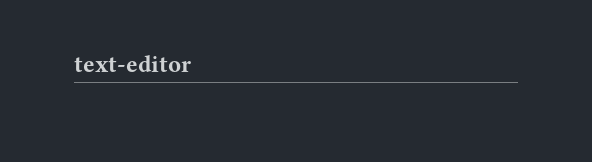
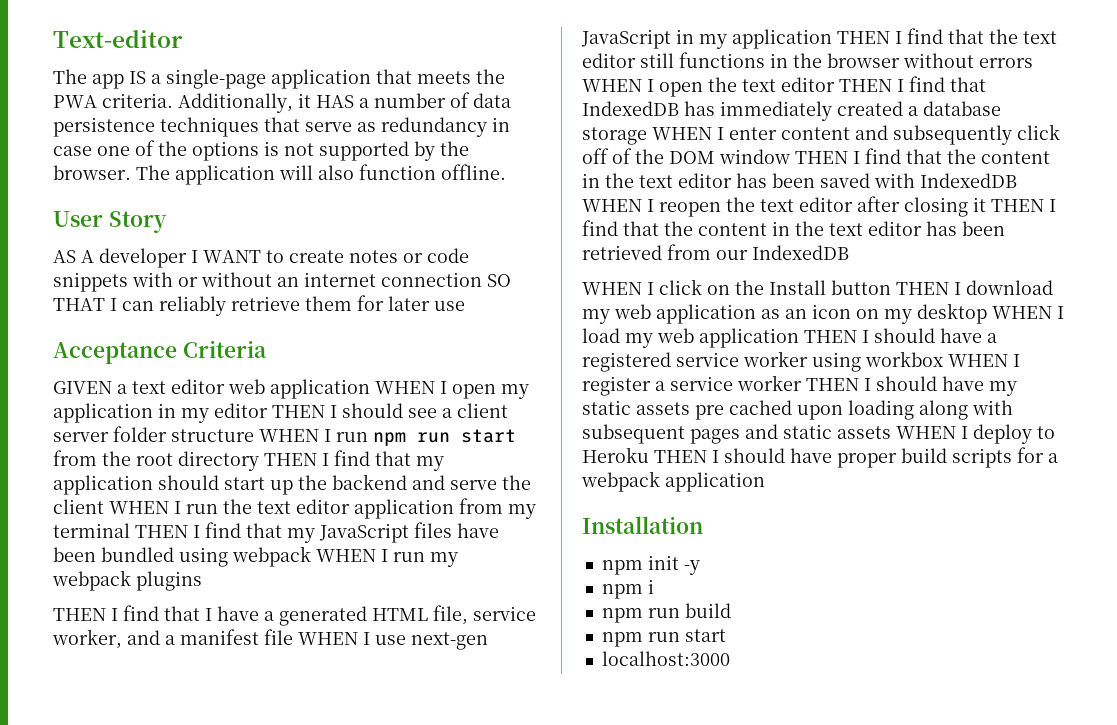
[74,55,191,72] text-editor -> [53,30,183,48] [53,69,505,89] [53,92,511,113] [53,117,510,137] [53,140,469,161] [53,164,506,185] [53,211,167,233] [53,248,469,268] [53,272,511,292] [53,295,465,316] [53,340,267,364] [53,379,529,399] [53,403,508,423] [53,426,516,446] [53,450,444,471] [53,474,531,495] [53,498,536,519] [53,522,499,543] [53,546,458,567] [52,570,202,591] [53,605,536,626] [52,629,488,650] [581,28,1057,49] [582,52,1033,68] [582,76,986,97] [582,101,1001,121] [582,124,1060,145] [582,148,1050,164] [582,173,1017,188] [582,196,1056,217] [582,220,1005,236] [582,244,849,260] [582,279,1053,295] [582,303,1064,324] [582,328,997,348] [582,351,1020,372] [582,375,1017,396] [582,400,1013,420] [582,424,1055,444] [582,447,1058,468] [581,471,765,492] [582,516,703,534] [601,555,700,575] [601,579,654,599] [601,603,731,623] [601,629,726,647] [601,651,730,666] Text-editor // The app IS a single-page application that meets the PWA criteria. Additionally, it HAS a number of data persistence techniques that serve as redundancy in case one of the options is not supported by the browser. The application will also function offline. // User Story // AS A developer I WANT to create notes or code snippets with or without an internet connection SO THAT I can reliably retrieve them for later use // Acceptance Criteria // GIVEN a text editor web application WHEN I open my application in my editor THEN I should see a client server folder structure WHEN I run npm run start from the root directory THEN I find that my application should start up the backend and serve the client WHEN I run the text editor application from my terminal THEN I find that my JavaScript files have been bundled using webpack WHEN I run my webpack plugins // THEN I find that I have a generated HTML file, service worker, and a manifest file WHEN I use next-gen JavaScript in my application THEN I find that the text editor still functions in the browser without errors WHEN I open the text editor THEN I find that IndexedDB has immediately created a database storage WHEN I enter content and subsequently click off of the DOM window THEN I find that the content in the text editor has been saved with IndexedDB WHEN I reopen the text editor after closing it THEN I find that the content in the text editor has been retrieved from our IndexedDB // WHEN I click on the Install button THEN I download my web application as an icon on my desktop WHEN I load my web application THEN I should have a registered service worker using workbox WHEN I register a service worker THEN I should have my static assets pre cached upon loading along with subsequent pages and static assets WHEN I deploy to Heroku THEN I should have proper build scripts for a webpack application // Installation // npm init -y // npm i // npm run build // npm run start // localhost:3000

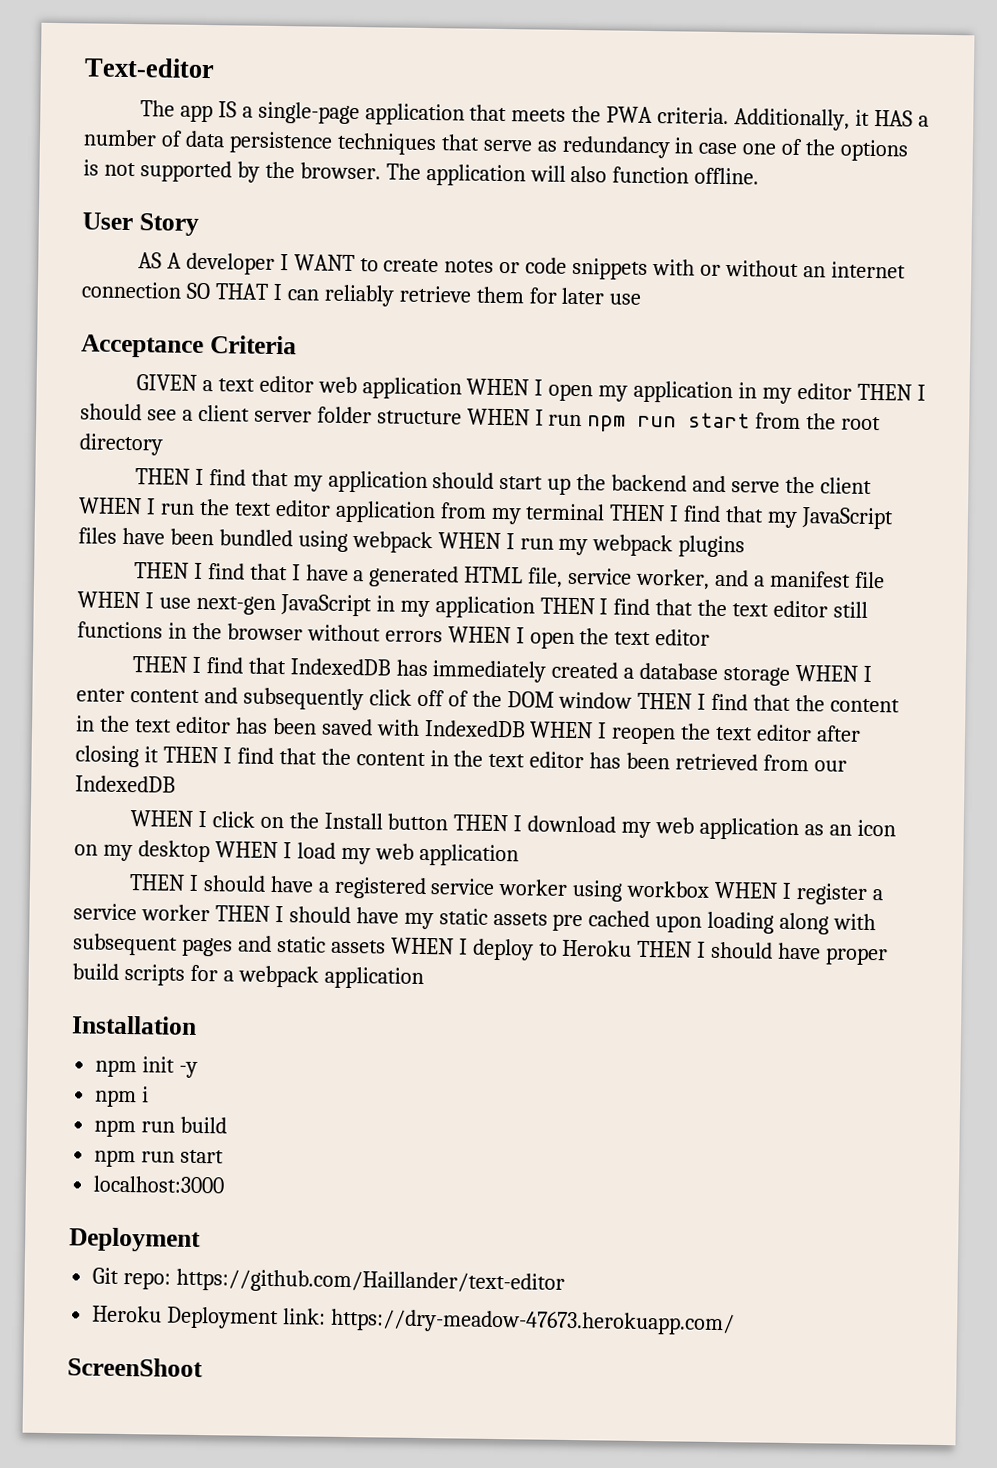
(259, 461) none -> (163, 444) //
(835, 84) none -> (711, 637) //
(799, 338) none -> (519, 855) //
(730, 658) none -> [69,1227,201,1253] [92,1267,566,1295] [92,1305,736,1336] [67,1357,203,1378] // Deployment // Git repo: https://github.com/Haillander/text-editor // Heroku Deployment link: https://dry-meadow-47673.herokuapp.com/ // ScreenShoot

